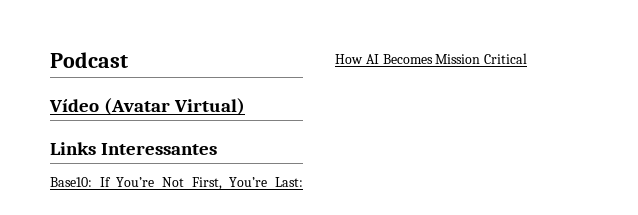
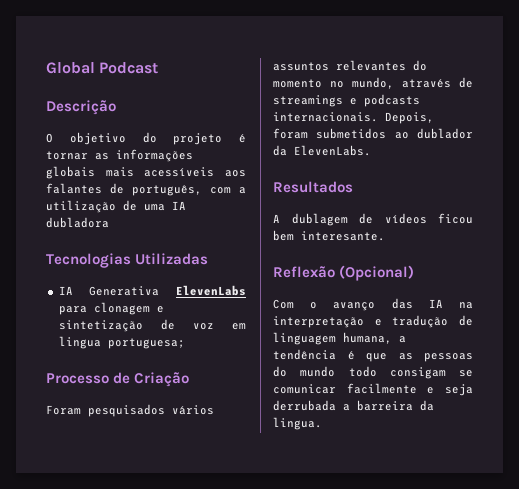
(50, 60) none -> [46,62,95,74] Global
[49,98,246,116] [50,142,218,155] [50,177,303,190] [335,53,528,64] Vídeo (Avatar Virtual) // Links Interessantes // Base10: If You’re Not First, You’re Last: How AI Becomes Mission Critical -> [46,100,116,115] [46,132,246,145] [46,149,193,162] [46,166,246,179] [46,183,246,196] [46,200,186,213] [46,217,109,228] [46,253,209,268] [58,285,246,296] [58,302,164,315] [58,319,247,332] [58,336,185,349] [46,372,190,387] [46,404,214,417] [273,60,427,71] [273,77,473,89] [273,94,420,107] [273,112,434,124] [273,128,473,139] [273,145,371,156] [273,181,353,193] [273,213,473,226] [273,230,385,241] [273,265,415,281] [273,298,473,311] [273,315,473,328] [273,332,406,345] [273,349,473,362] [273,366,473,379] [273,383,473,396] [273,400,434,411] [273,417,322,430] Descrição // O objetivo do projeto é tornar as informações globais mais acessíveis aos falantes de português, com a utilização de uma IA dubladora // Tecnologias Utilizadas // IA Generativa ElevenLabs para clonagem e sintetização de voz em lingua portuguesa; // Processo de Criação // Foram pesquisados vários assuntos relevantes do momento no mundo, através de streamings e podcasts internacionais. Depois, foram submetidos ao dublador da ElevenLabs. // Resultados // A dublagem de vídeos ficou bem interesante. // Reflexão (Opcional) // Com o avanço das IA na interpretação e tradução de linguagem humana, a tendência é que as pessoas do mundo todo consigam se comunicar facilmente e seja derrubada a barreira da lingua.

